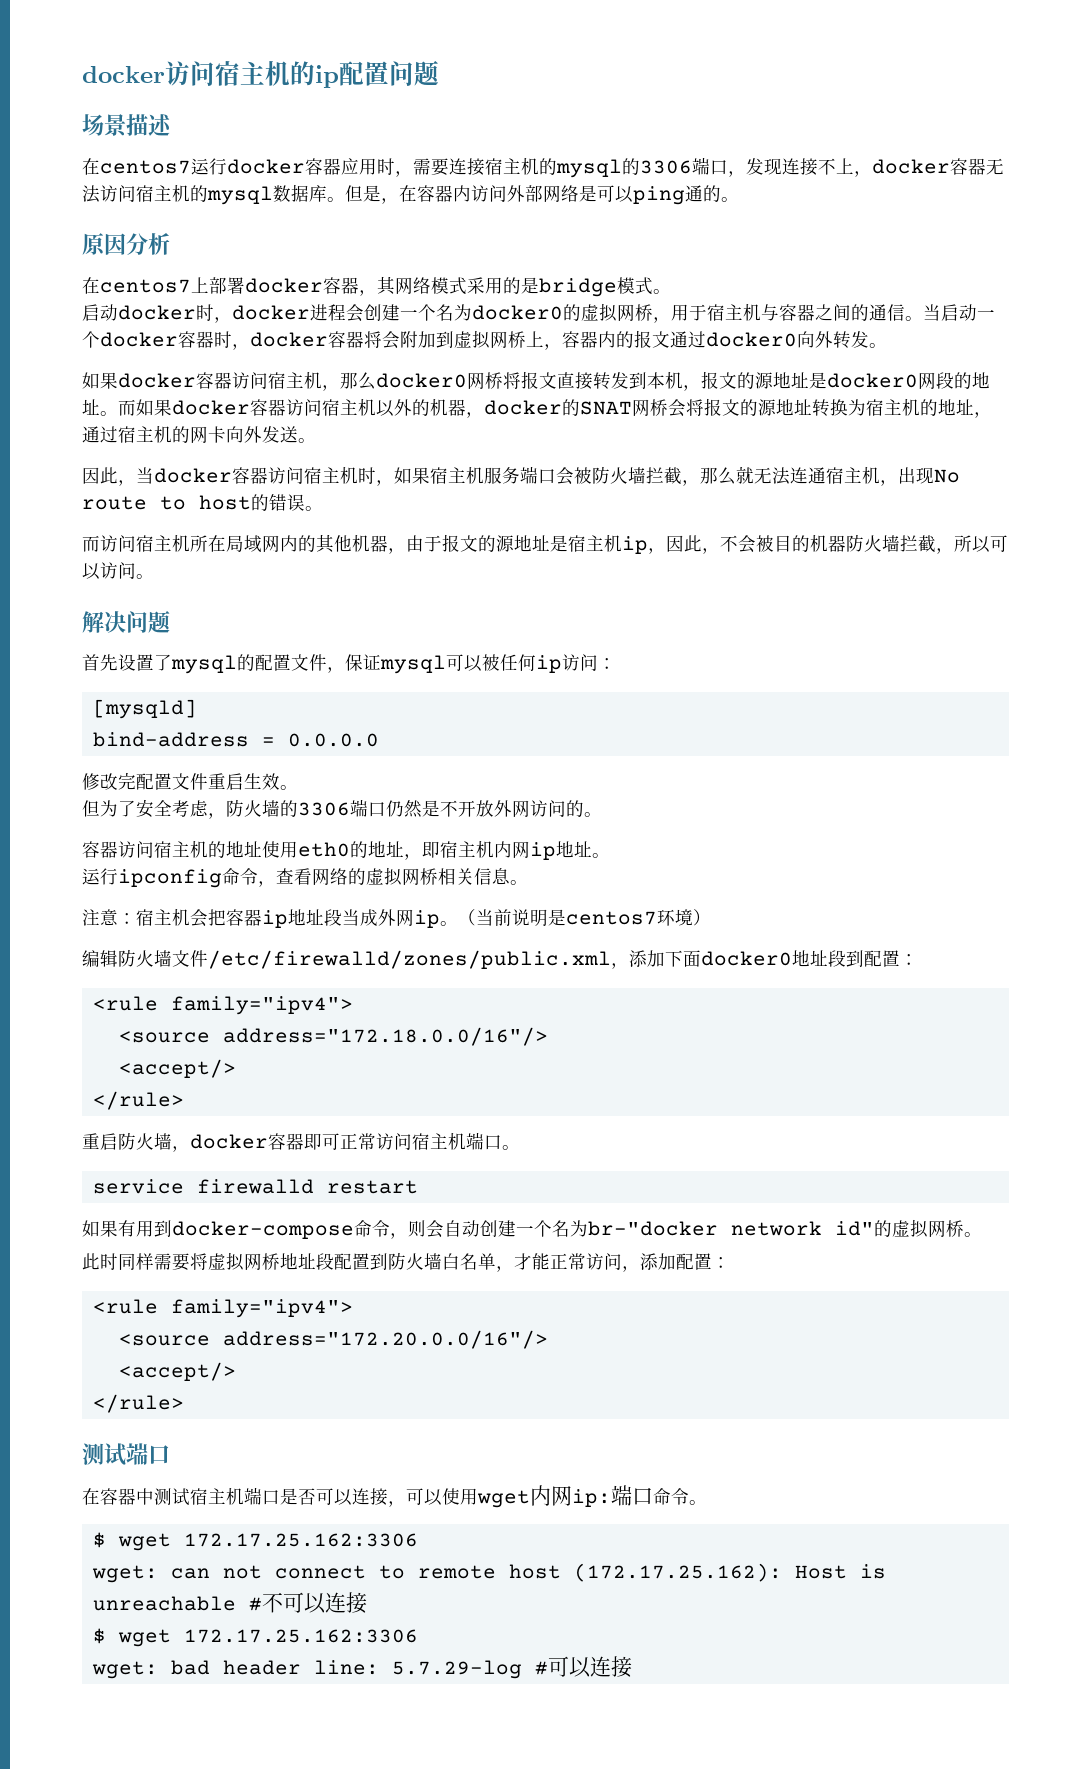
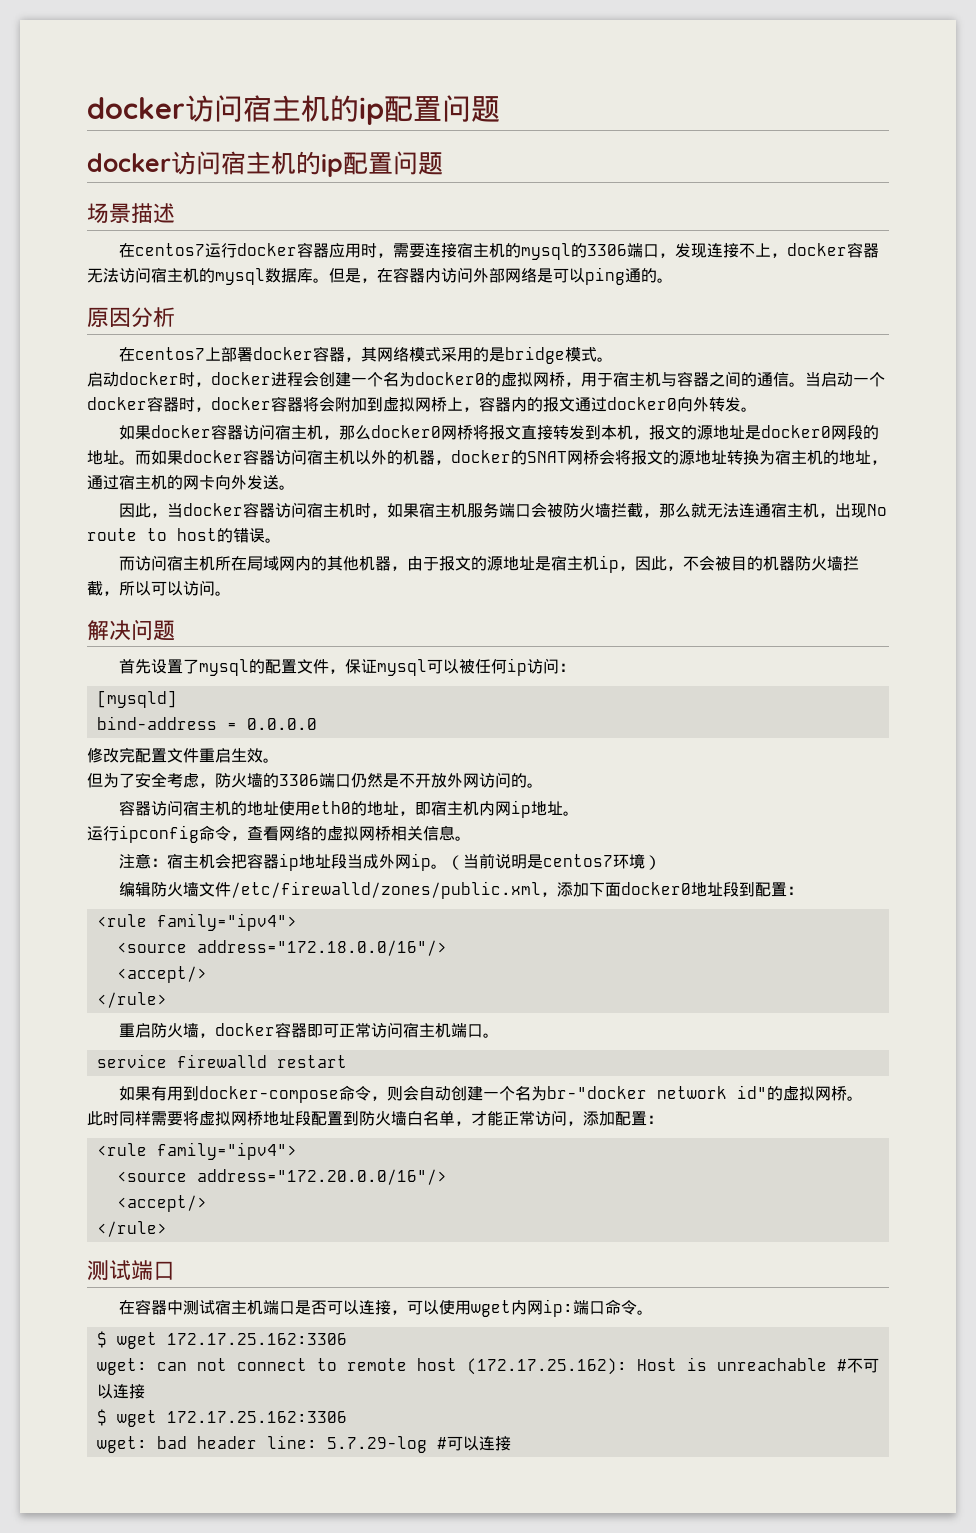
[82,60,439,88] docker访问宿主机的ip配置问题 -> [87,95,500,125] [87,151,443,177] docker访问宿主机的ip配置问题 // docker访问宿主机的ip配置问题

